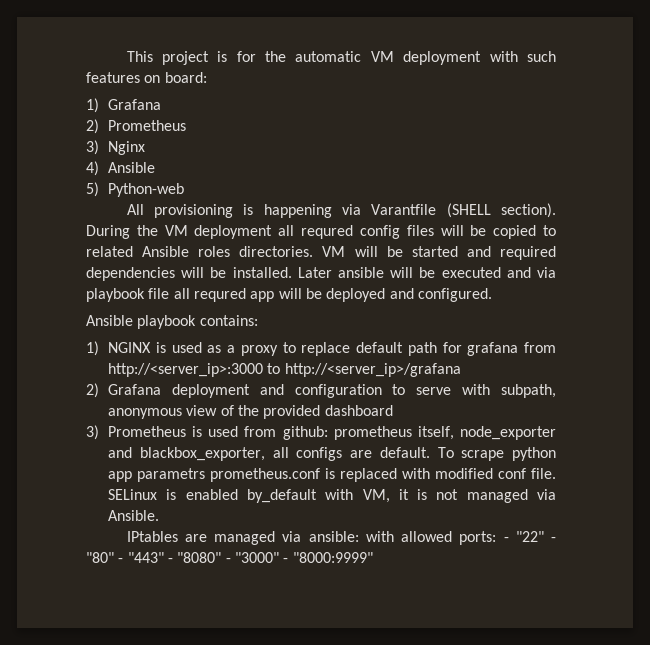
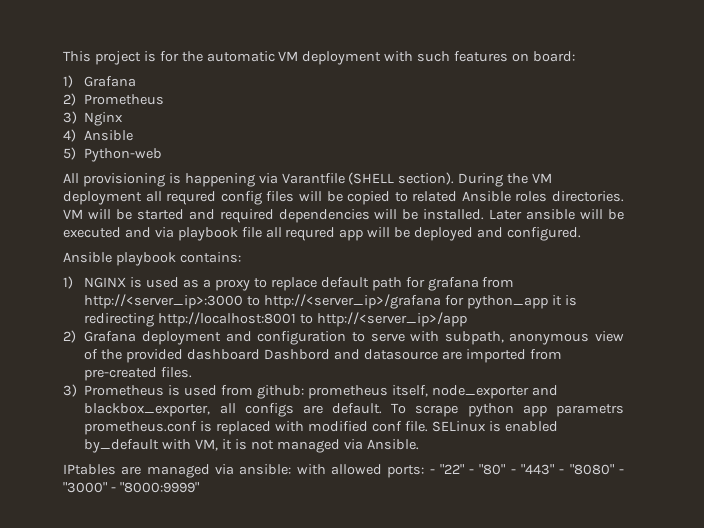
(461, 370) none -> [445,295,577,309] [84,312,468,327] for python_app it is redirecting http://localhost:8001 to http://<server_ip>/app
(393, 410) none -> [264,349,562,363] [84,367,193,381] Dashbord and datasource are imported from pre-created files.

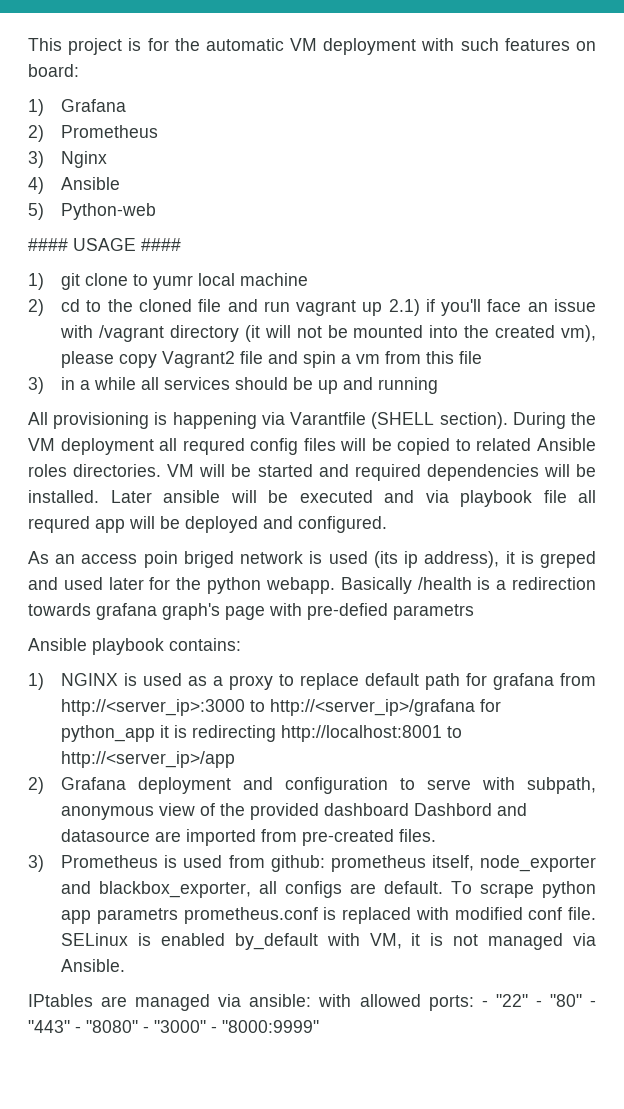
(163, 155) none -> [28,238,181,251] [28,273,309,290] [28,299,597,316] [60,325,596,342] [61,351,483,368] [28,377,439,394] // #### USAGE #### // 1) git clone to yumr local machine // 2) cd to the cloned file and run vagrant up 2.1) if you'll face an issue with /vagrant directory (it will not be mounted into the created vm), please copy Vagrant2 file and spin a vm from this file // 3) in a while all services should be up and running
(581, 234) none -> [28,551,596,568] [28,577,596,594] [28,603,474,620] // As an access poin briged network is used (its ip address), it is greped and used later for the python webapp. Basically /health is a redirection towards grafana graph's page with pre-defied parametrs

